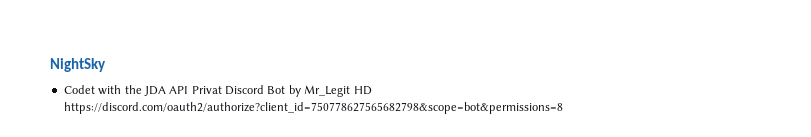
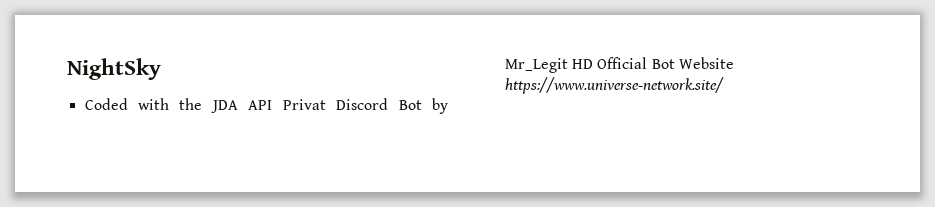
[63,85,95,94] Codet -> [84,98,128,110] Coded
[63,102,563,114] https://discord.com/oauth2/authorize?client_id=750778627565682798&scope=bot&permissions=8 -> [597,57,734,69] [504,77,724,94] Official Bot Website https://www.universe-network.site/

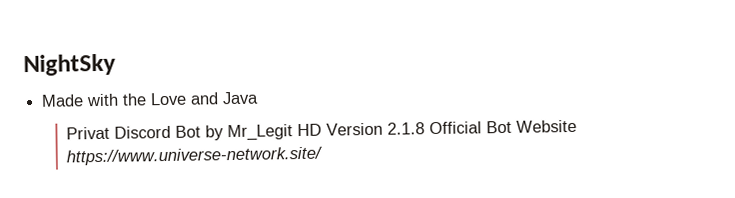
[84,98,128,110] Coded -> [41,94,85,107] Made
[210,100,273,113] JDA API -> [150,91,260,106] Love and Java //
(593, 64) none -> [326,122,426,136] Version 2.1.8

